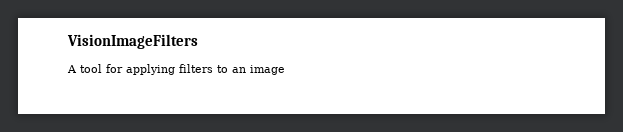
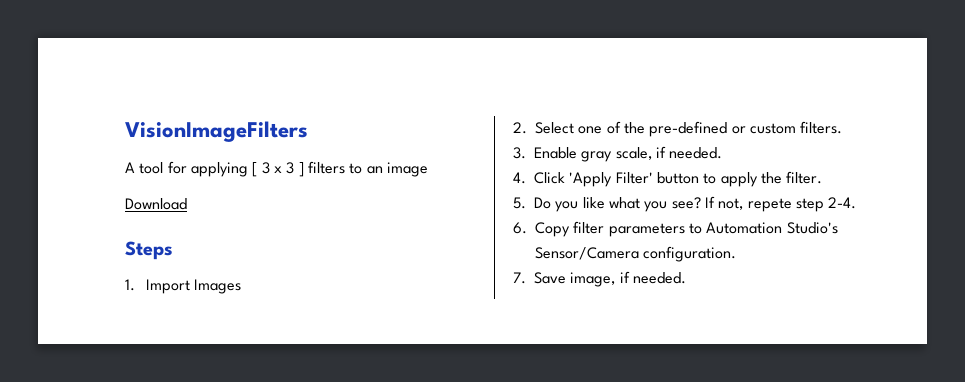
(175, 69) none -> [252,162,304,177] [ 3 x 3 ]
(285, 70) none -> [125,198,187,210] [125,241,173,260] [125,279,242,294] [513,121,843,137] [513,146,723,162] [513,171,823,187] [513,196,857,212] [513,221,838,237] [535,246,737,262] [513,271,687,287] // Download // Steps // 1. Import Images // 2. Select one of the pre-defined or custom filters. // 3. Enable gray scale, if needed. // 4. Click 'Apply Filter' button to apply the filter. // 5. Do you like what you see? If not, repete step 2-4. // 6. Copy filter parameters to Automation Studio's Sensor/Camera configuration. // 7. Save image, if needed.

